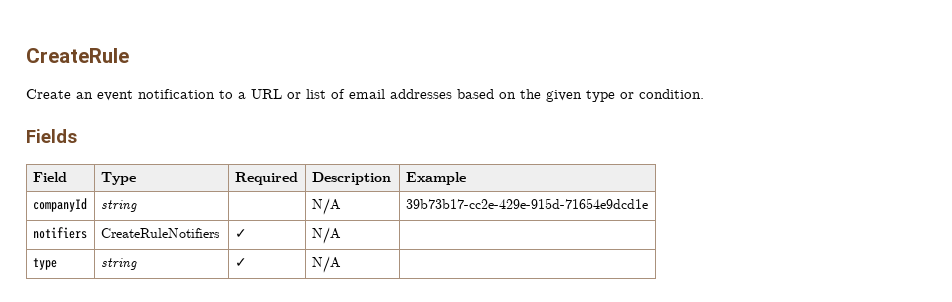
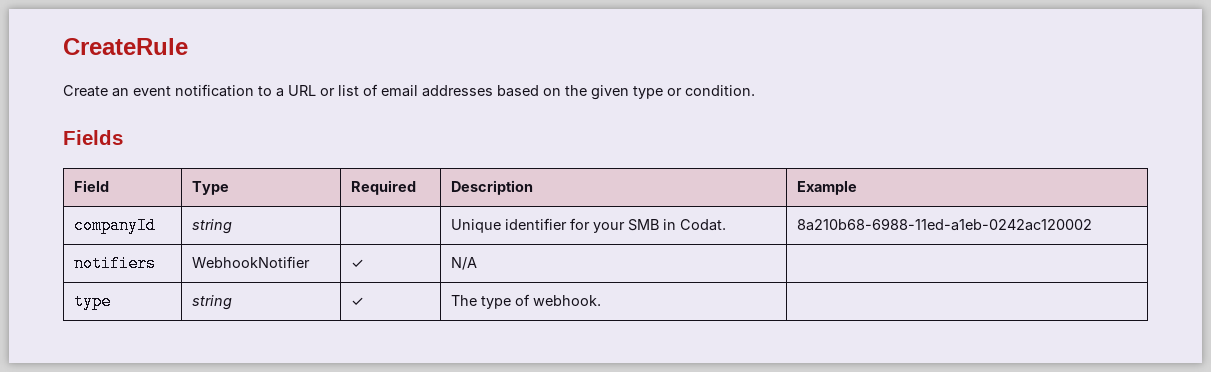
[311,198,341,215] [405,198,648,209] N/A | 39b73b17-cc2e-429e-915d-71654e9dcd1e -> [451,218,727,233] [797,218,1093,231] Unique identifier for your SMB in Codat. | 8a210b68-6988-11ed-a1eb-0242ac120002
[100,228,220,238] CreateRuleNotifiers -> [192,256,311,268] WebhookNotifier
[311,256,341,273] N/A -> [451,294,602,309] The type of webhook.

